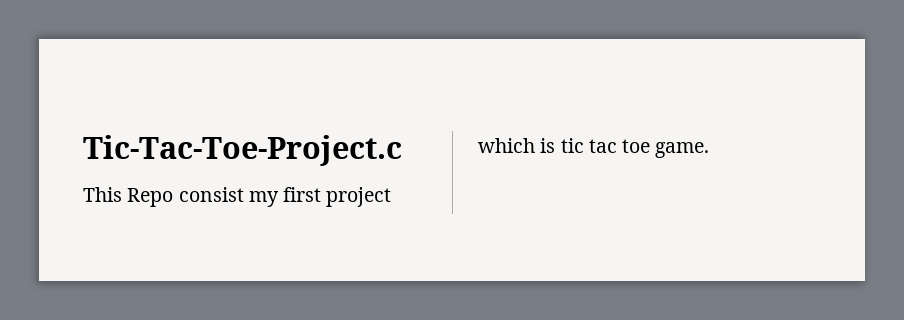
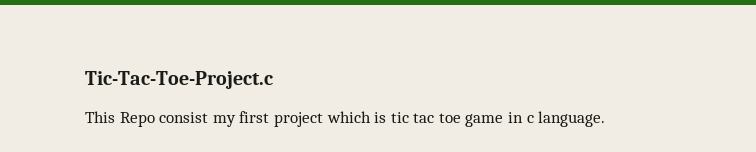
[655,142,710,158] game. -> [465,111,606,127] game in c language.

